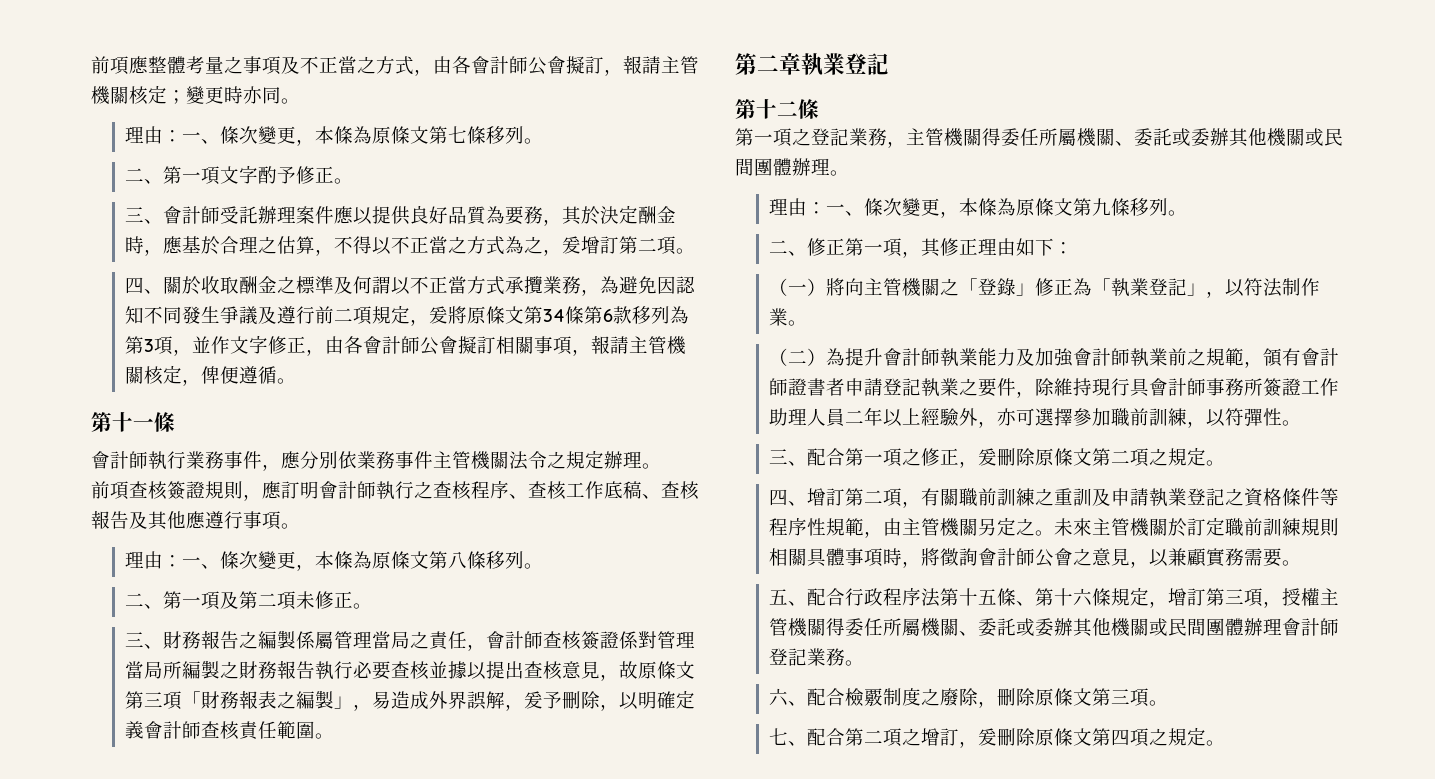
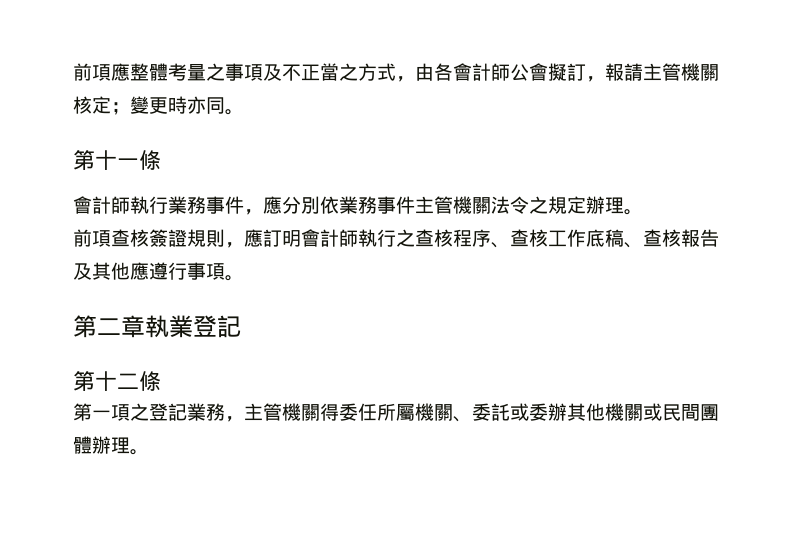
[124,126,543,146] [124,165,353,185] [124,205,676,226] [124,236,695,256] [124,276,696,296] [124,305,689,326] [124,335,686,356] [124,365,296,386] // 理由：一、條次變更，本條為原條文第七條移列。 // 二、第一項文字酌予修正。 // 三、會計師受託辦理案件應以提供良好品質為要務，其於決定酬金時，應基於合理之估算，不得以不正當之方式為之，爰增訂第二項。 // 四、關於收取酬金之標準及何謂以不正當方式承攬業務，為避免因認知不同發生爭議及遵行前二項規定，爰將原條文第34條第6款移列為第3項，並作文字修正，由各會計師公會擬訂相關事項，報請主管機關核定，俾便遵循。 -> (244, 112) none
[124,551,543,571] [124,591,372,610] [124,630,695,651] [124,660,695,681] [124,690,695,711] [124,721,334,740] // 理由：一、條次變更，本條為原條文第八條移列。 // 二、第一項及第二項未修正。 // 三、財務報告之編製係屬管理當局之責任，會計師查核簽證係對管理當局所編製之財務報告執行必要查核並據以提出查核意見，故原條文第三項「財務報表之編製」，易造成外界誤解，爰予刪除，以明確定義會計師查核責任範圍。 -> (244, 278) none
[768,198,1187,218] [768,238,1073,258] [768,278,1320,298] [768,308,807,326] [768,348,1339,368] [768,378,1339,398] [768,407,1301,428] [768,447,1225,468] [768,488,1339,508] [768,517,1339,538] [768,548,1301,568] [768,587,1339,608] [768,618,1339,637] [768,648,864,666] [768,688,1168,708] [768,727,1225,748] // 理由：一、條次變更，本條為原條文第九條移列。 // 二、修正第一項，其修正理由如下： // （一）將向主管機關之「登錄」修正為「執業登記」，以符法制作業。 // （二）為提升會計師執業能力及加強會計師執業前之規範，領有會計師證書者申請登記執業之要件，除維持現行具會計師事務所簽證工作助理人員二年以上經驗外，亦可選擇參加職前訓練，以符彈性。 // 三、配合第一項之修正，爰刪除原條文第二項之規定。 // 四、增訂第二項，有關職前訓練之重訓及申請執業登記之資格條件等程序性規範，由主管機關另定之。未來主管機關於訂定職前訓練規則相關具體事項時，將徵詢會計師公會之意見，以兼顧實務需要。 // 五、配合行政程序法第十五條、第十六條規定，增訂第三項，授權主管機關得委任所屬機關、委託或委辦其他機關或民間團體辦理會計師登記業務。 // 六、配合檢覈制度之廢除，刪除原條文第三項。 // 七、配合第二項之增訂，爰刪除原條文第四項之規定。 -> (149, 452) none

